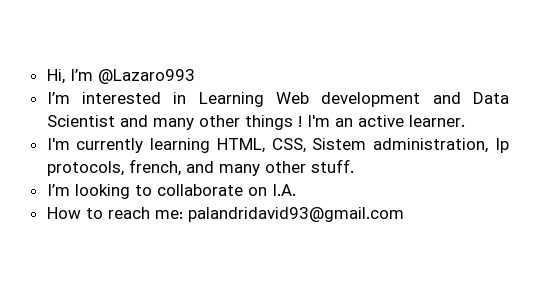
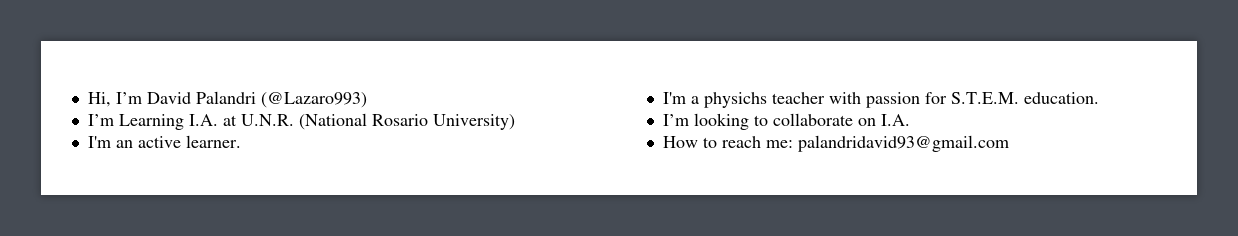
[97,69,195,84] [46,92,509,107] [46,115,302,130] @Lazaro993 // I’m interested in Learning Web development and Data Scientist and many other things ! -> [146,91,367,108] [87,113,515,130] David Palandri (@Lazaro993) // I’m Learning I.A. at U.N.R. (National Rosario University) //
[76,138,510,153] [46,159,354,176] currently learning HTML, CSS, Sistem administration, Ip protocols, french, and many other stuff. -> [690,92,1099,108] a physichs teacher with passion for S.T.E.M. education.

